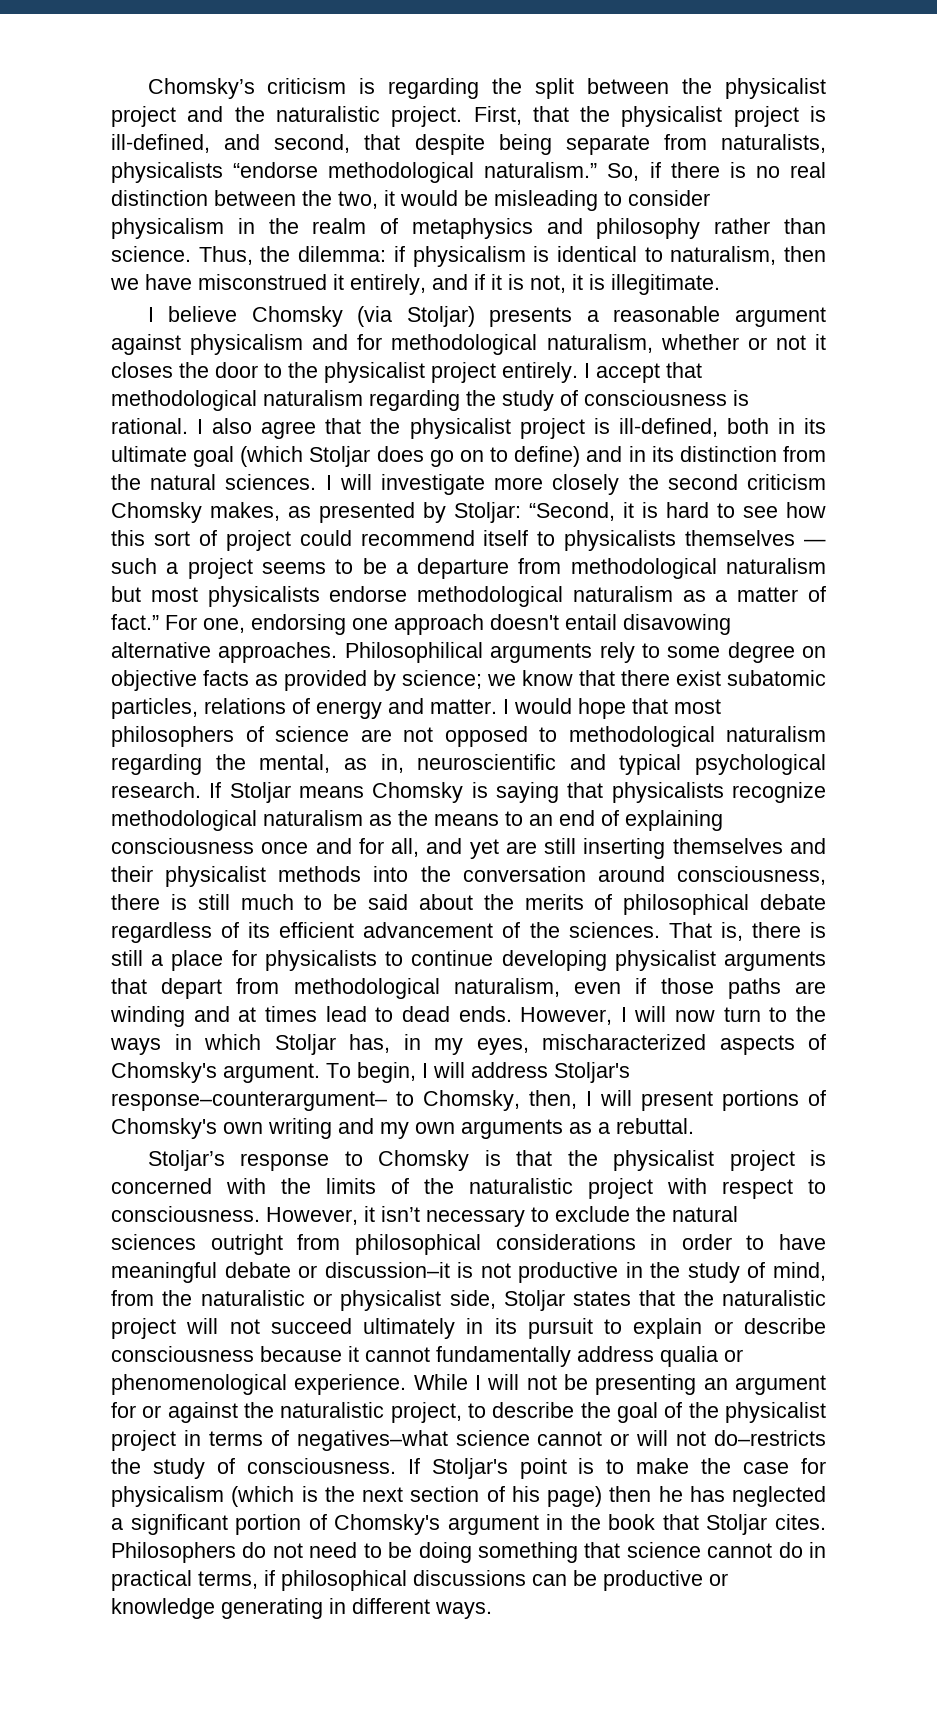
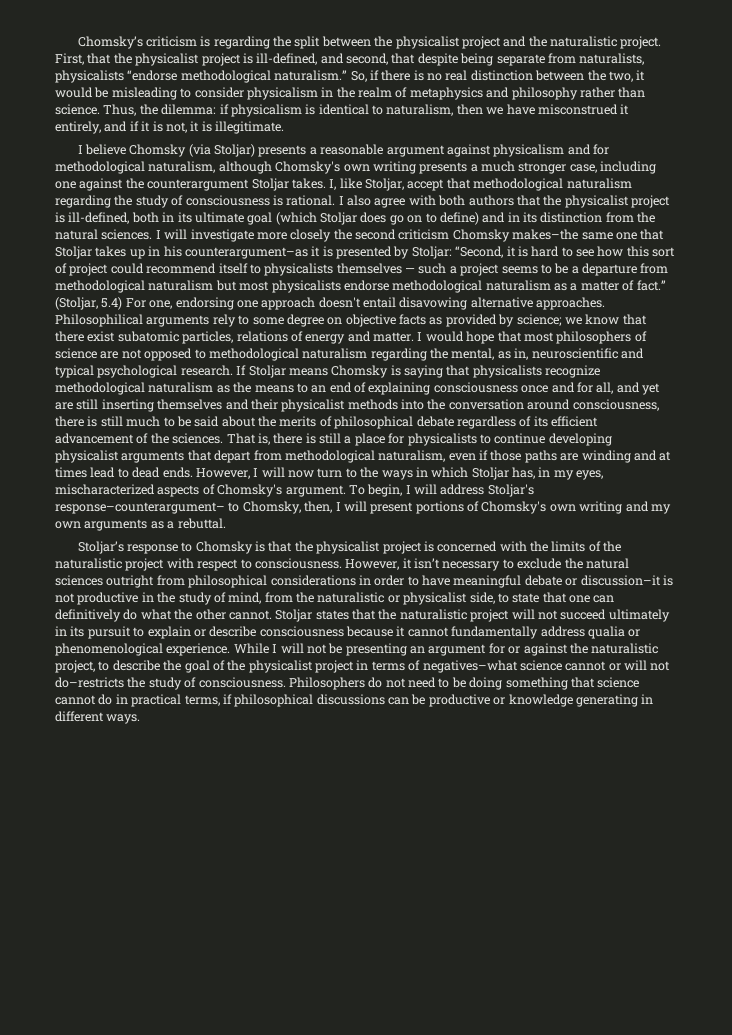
[660,334,826,350] [111,362,590,383] whether or not it closes the door to the physicalist project entirely. I -> [218,161,657,174] [55,178,404,191] although Chomsky's own writing presents a much stronger case, including one against the counterargument Stoljar takes. I, like Stoljar,
(317, 430) none -> [408,195,514,206] with both authors
[210,502,311,521] makes, as -> [512,229,665,240] [55,246,333,259] makes–the same one that Stoljar takes up in his counterargument–as it is
(159, 622) none -> [55,297,123,310] (Stoljar, 5.4)
(496, 1299) none -> [497,592,615,603] [55,609,272,622] to state that one can definitively do what the other cannot.
[407,1458,826,1479] [111,1486,826,1507] [111,1514,826,1535] If Stoljar's point is to make the case for physicalism (which is the next section of his page) then he has neglected a significant portion of Chomsky's argument in the book that Stoljar cites. -> (286, 682) none

